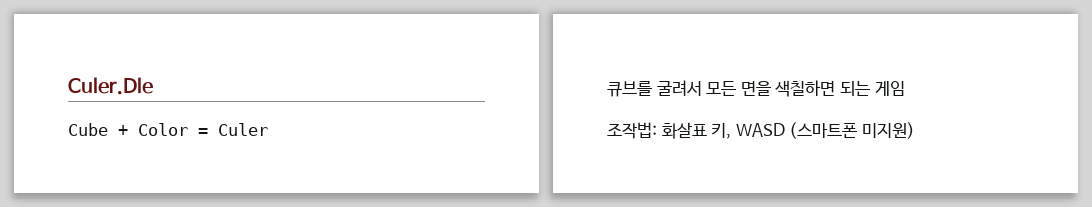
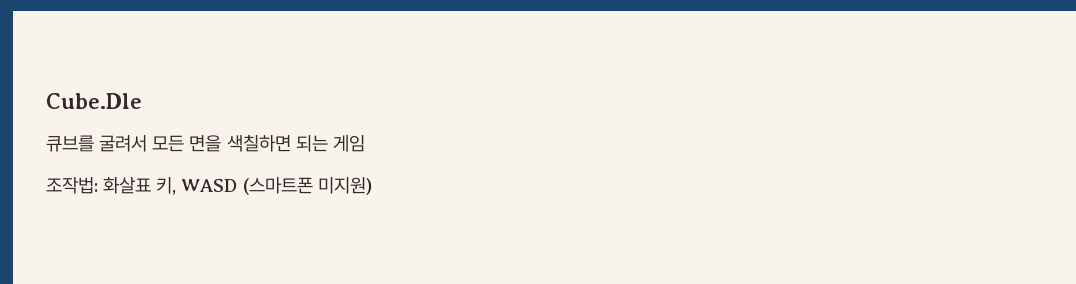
[68,77,153,95] [68,123,268,136] Culer.Dle // Cube + Color = Culer -> [46,93,142,109] Cube.Dle

